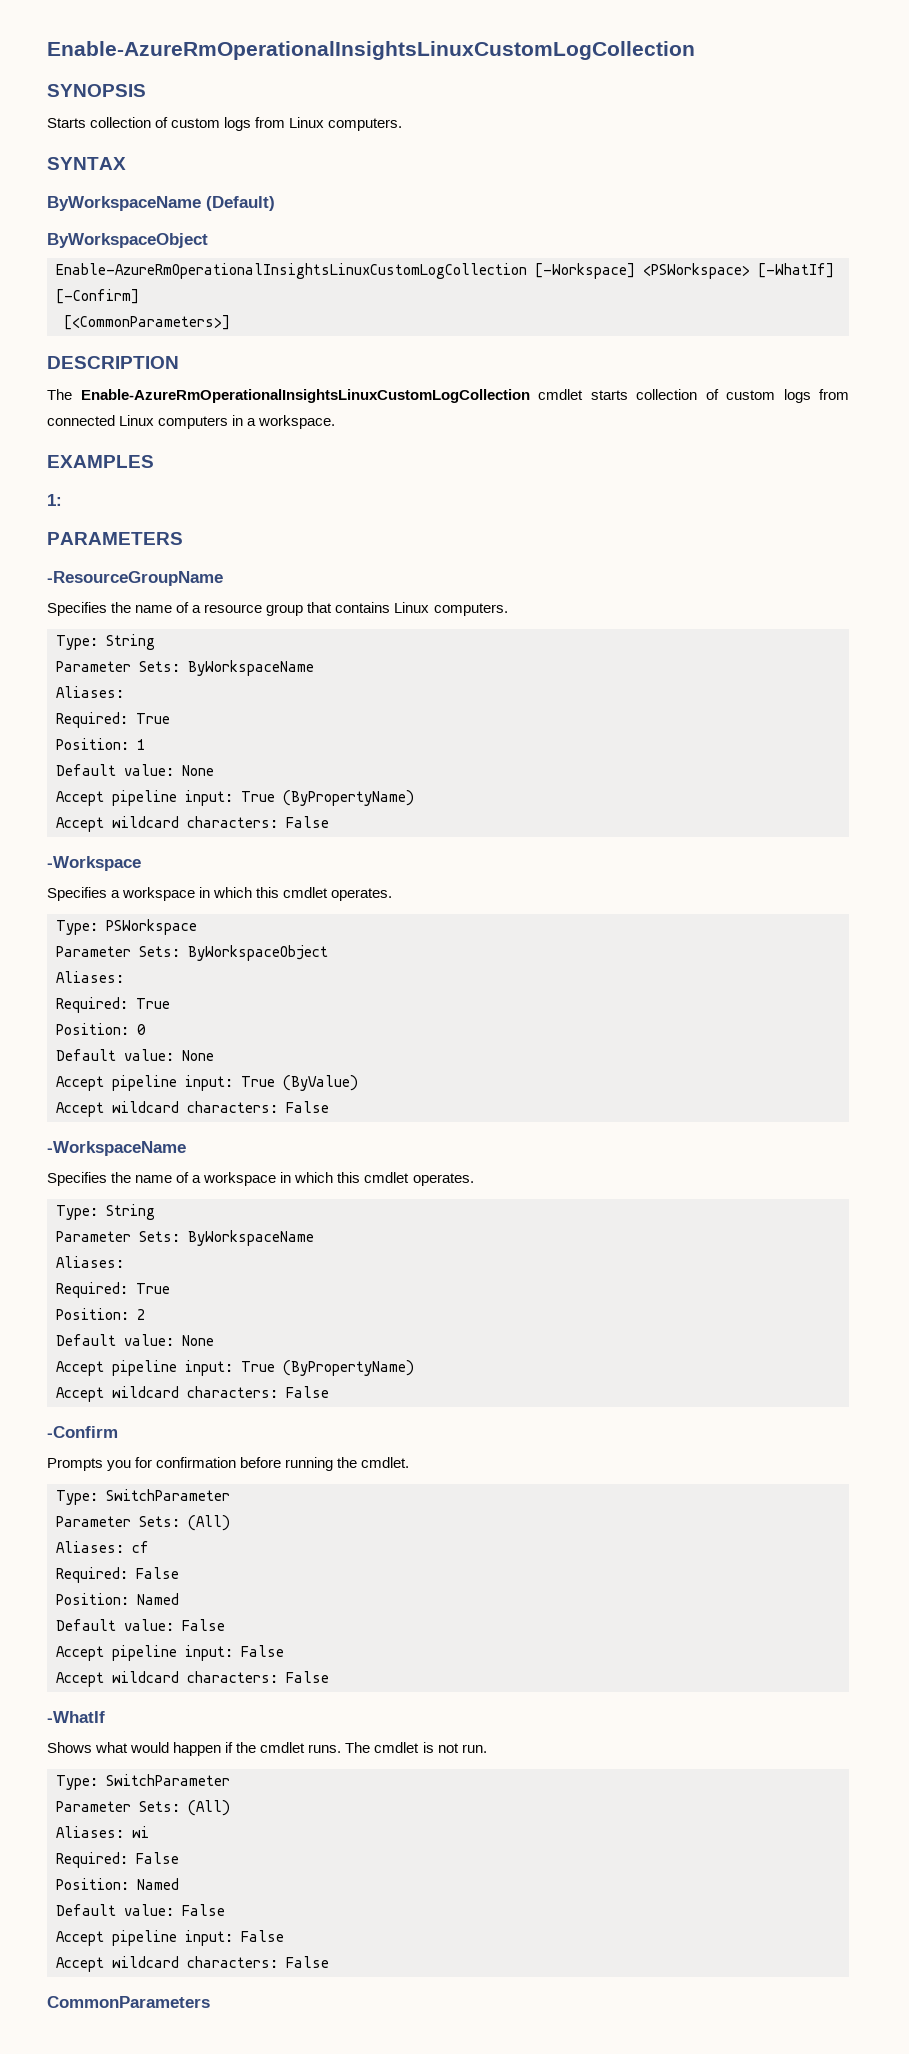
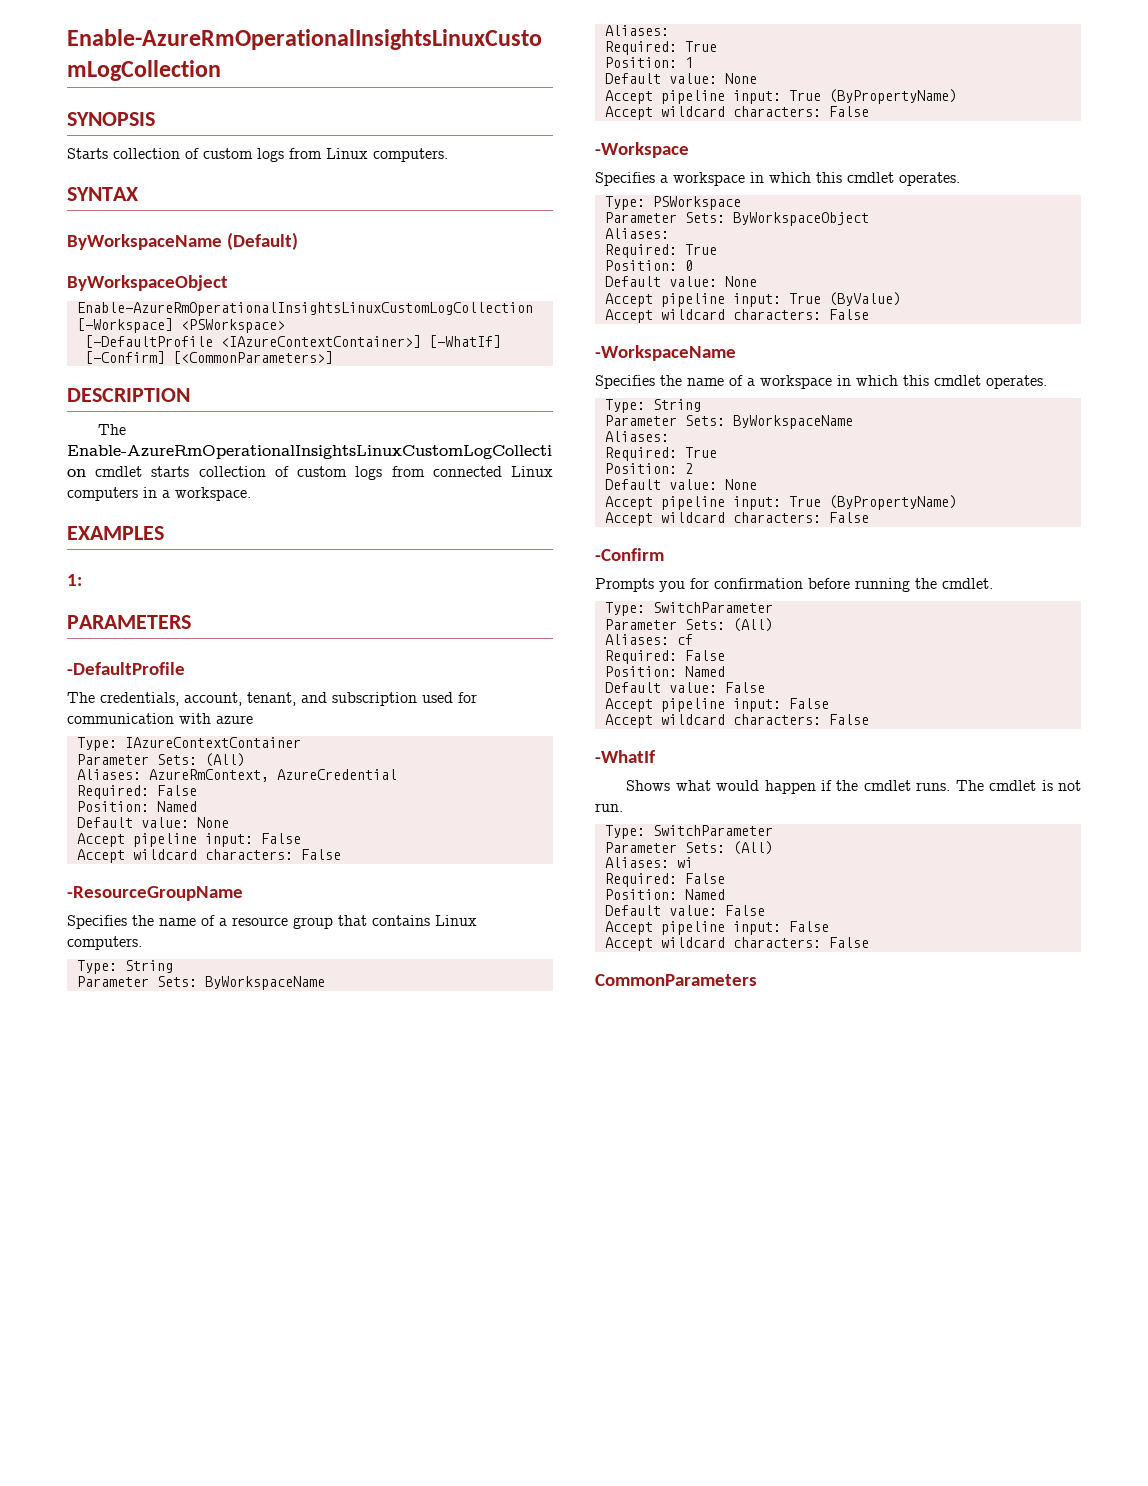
(750, 271) none -> [84,335,421,348] // [-DefaultProfile <IAzureContextContainer>]
(139, 296) // -> (165, 357) none
(183, 538) none -> [67,662,185,675] [67,692,477,706] [67,713,253,724] [76,737,301,751] [76,753,245,767] [76,769,397,782] [76,785,197,799] [76,801,197,812] [76,817,229,828] [76,833,301,847] [76,849,341,863] // -DefaultProfile // The credentials, account, tenant, and subscription used for communication with azure // Type: IAzureContextContainer // Parameter Sets: (All) // Aliases: AzureRmContext, AzureCredential // Required: False // Position: Named // Default value: None // Accept pipeline input: False // Accept wildcard characters: False

